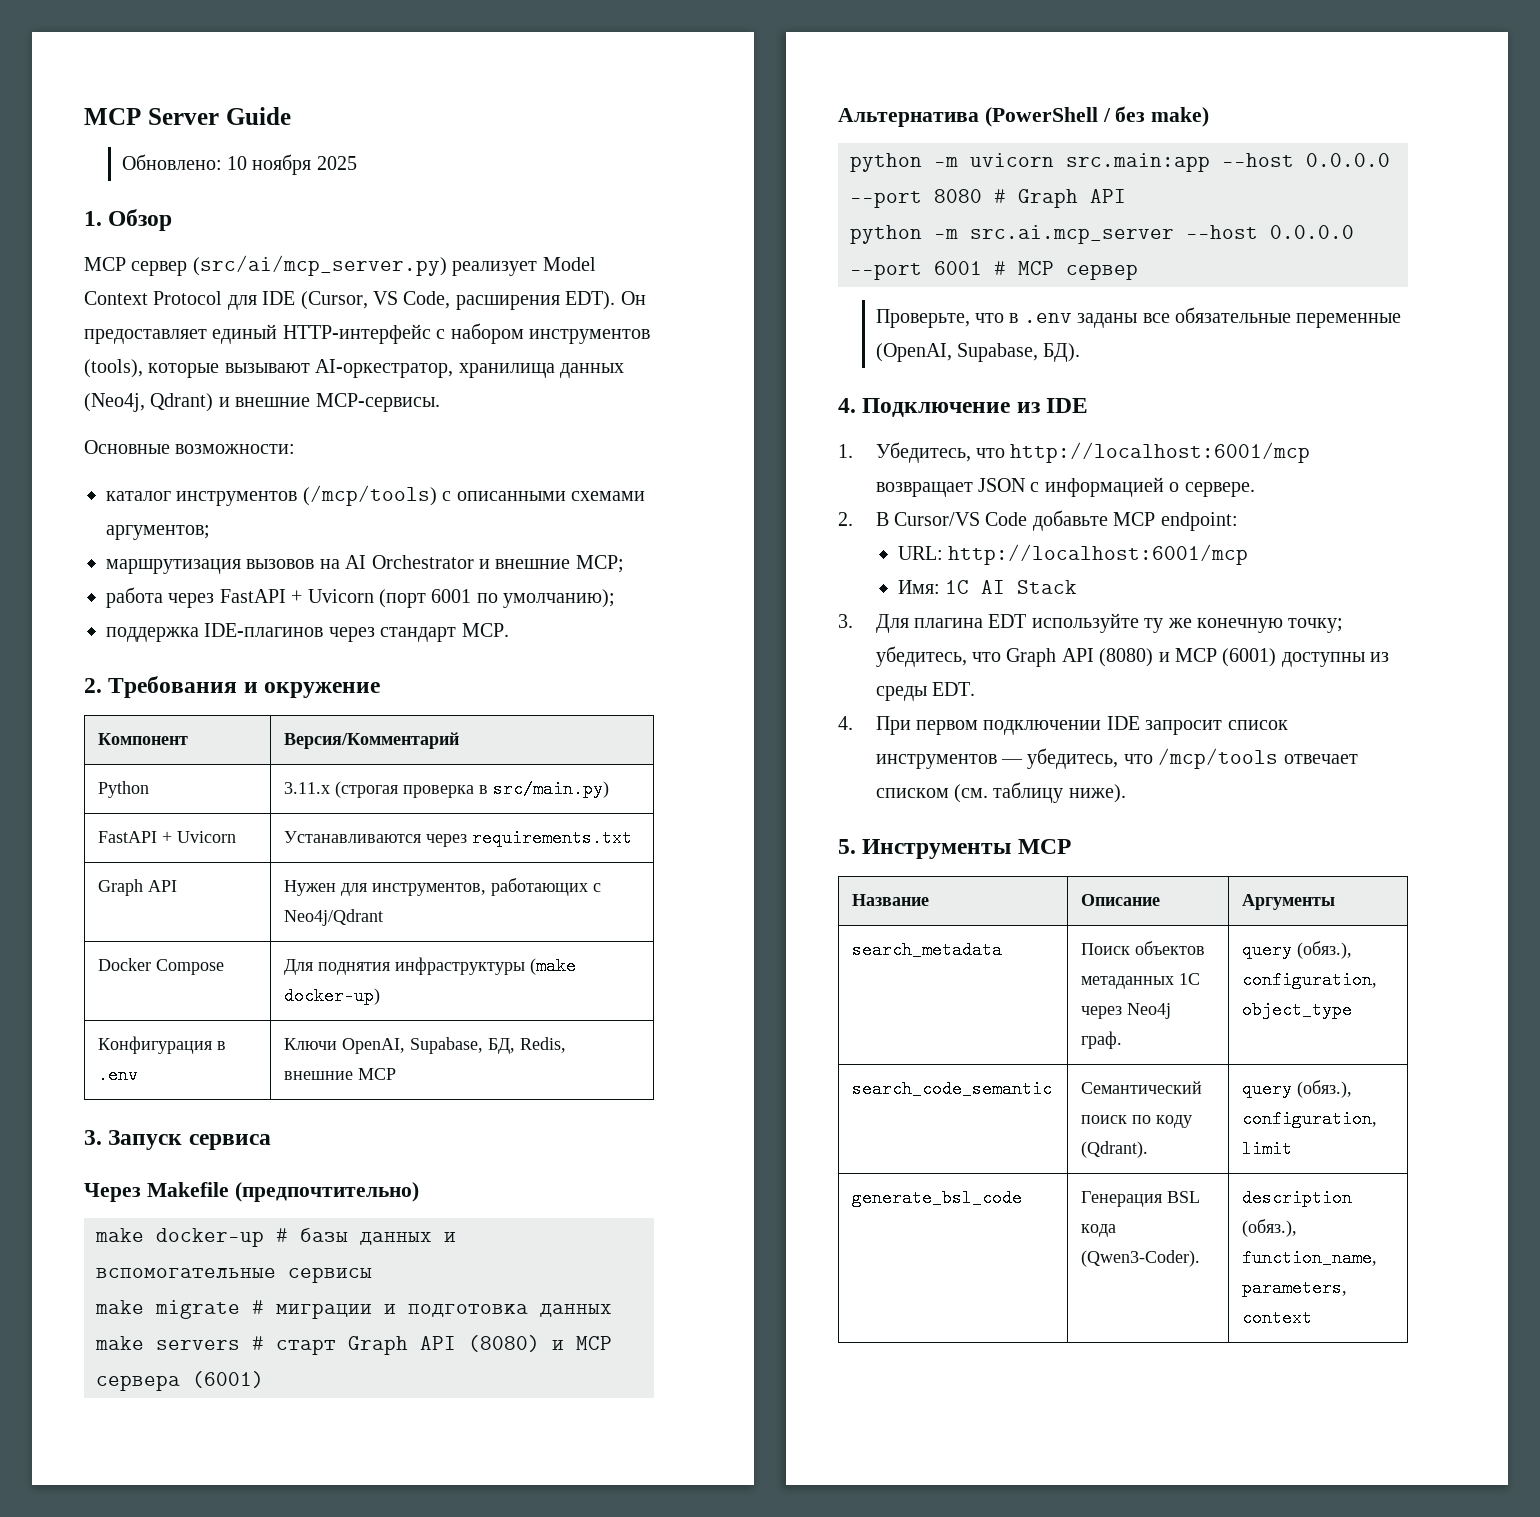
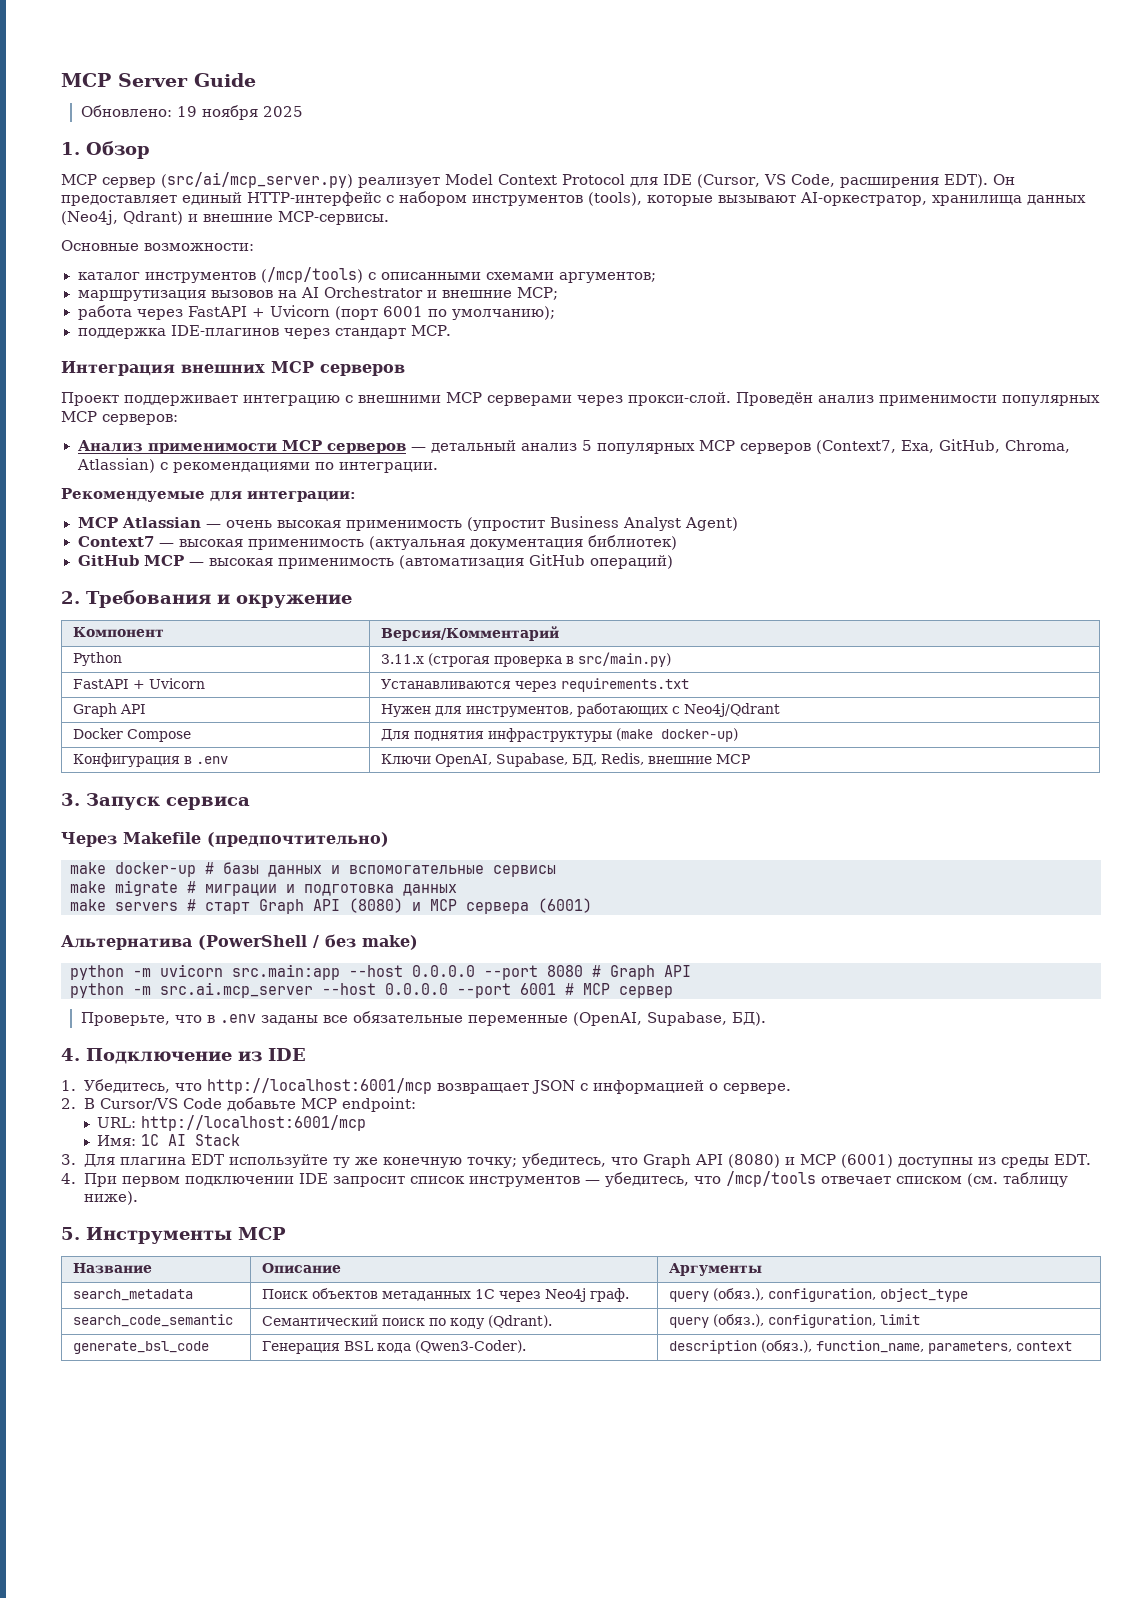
[227,156,248,170] 10 -> [176,106,197,117] 19
(509, 630) none -> [61,361,405,376] [61,392,1100,406] [61,411,178,425] [77,439,1070,454] [76,458,438,473] [61,488,356,502] [77,516,738,531] [77,535,677,550] [77,554,673,569] // Интеграция внешних MCP серверов // Проект поддерживает интеграцию с внешними MCP серверами через прокси-слой. Проведён анализ применимости популярных MCP серверов: // Анализ применимости MCP серверов — детальный анализ 5 популярных MCP серверов (Context7, Exa, GitHub, Chroma, Atlassian) с рекомендациями по интеграции. // Рекомендуемые для интеграции: // MCP Atlassian — очень высокая применимость (упростит Business Analyst Agent) // Context7 — высокая применимость (актуальная документация библиотек) // GitHub MCP — высокая применимость (автоматизация GitHub операций)

